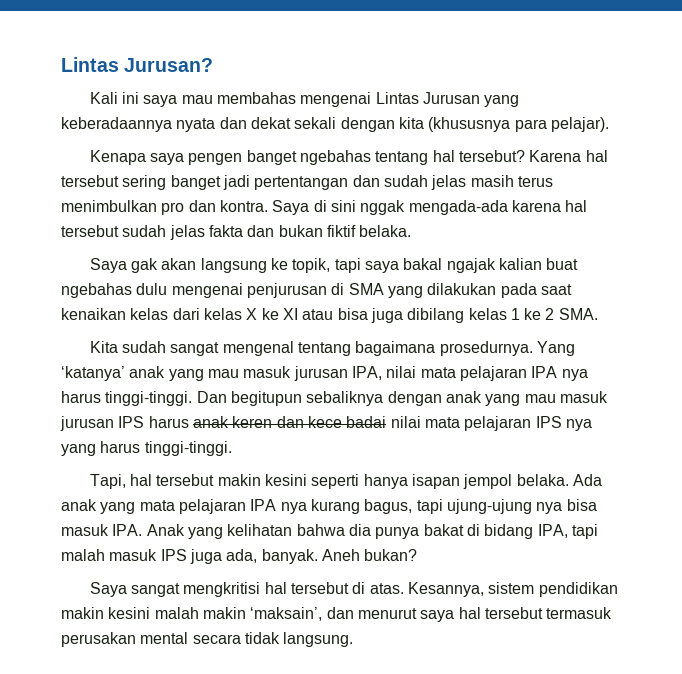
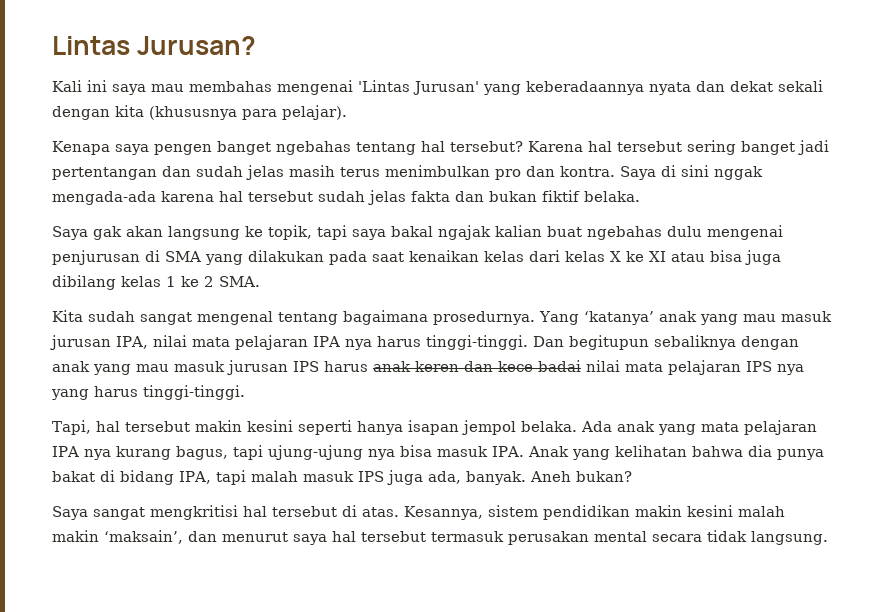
[375,92,480,104] Lintas Jurusan -> [358,80,479,95] 'Lintas Jurusan'

